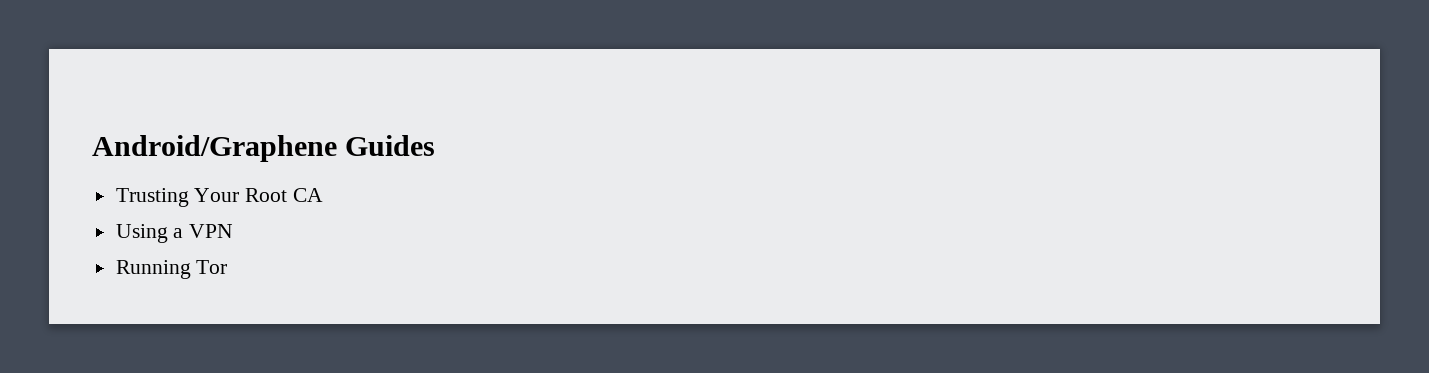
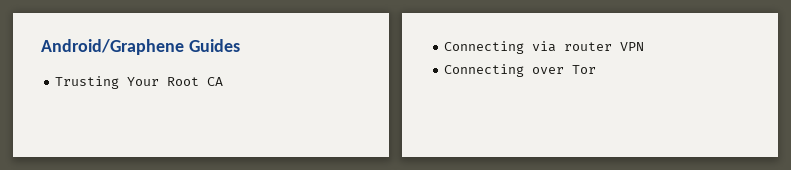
[115,224,184,243] Using a -> [444,41,613,54] Connecting via router
[115,260,191,279] Running -> [444,64,565,77] Connecting over

